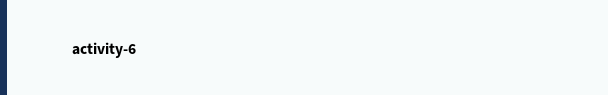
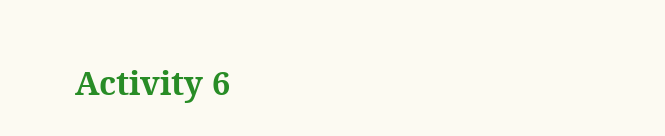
[72,42,136,58] activity-6 -> [75,70,230,103] Activity 6

